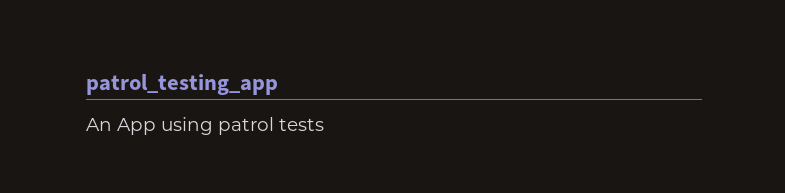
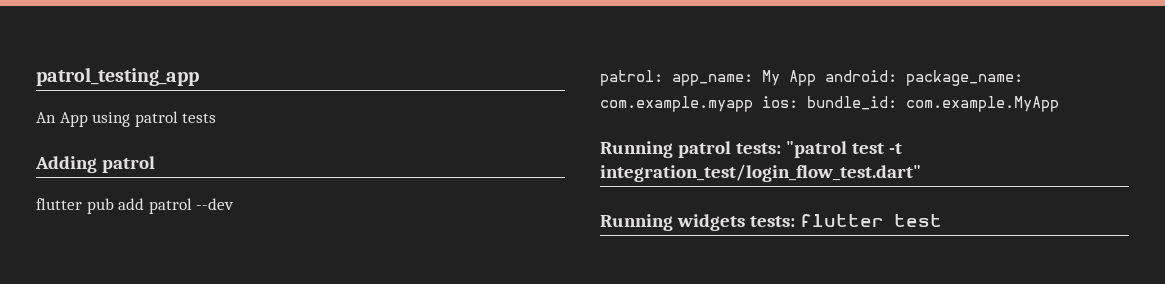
(324, 124) none -> [35,156,155,173] [36,198,235,214] [600,70,1023,86] [600,96,1059,112] [600,141,902,158] [600,164,921,182] [600,214,942,231] // Adding patrol // flutter pub add patrol --dev // patrol: app_name: My App android: package_name: com.example.myapp ios: bundle_id: com.example.MyApp // Running patrol tests: "patrol test -t integration_test/login_flow_test.dart" // Running widgets tests: flutter test

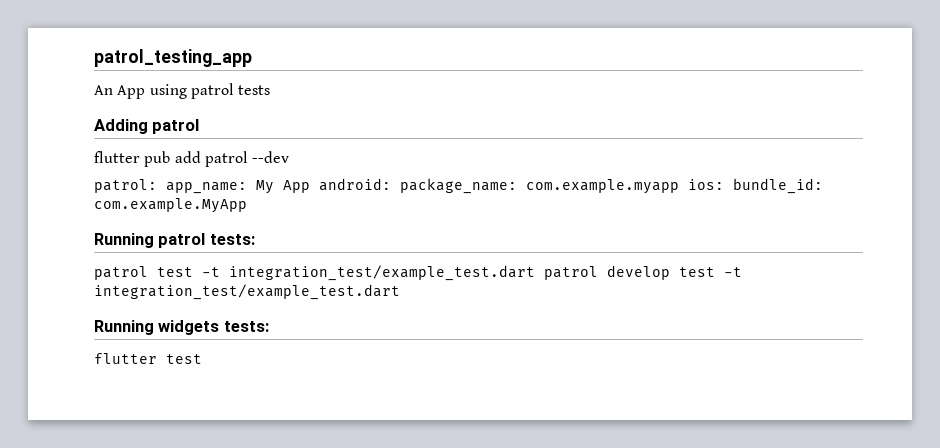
[785,141,902,158] [600,164,921,182] "patrol test -t integration_test/login_flow_test.dart" -> [94,265,742,281] [94,284,400,300] // patrol test -t integration_test/example_test.dart patrol develop test -t integration_test/example_test.dart
(795, 221) none -> (269, 326) //

